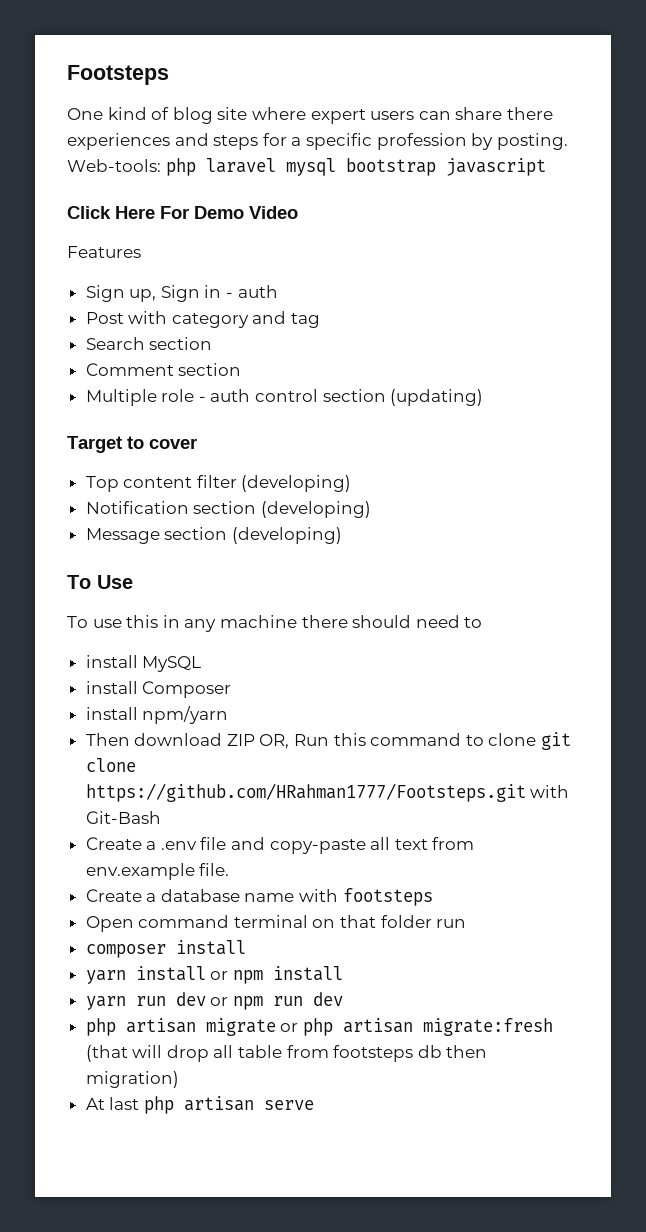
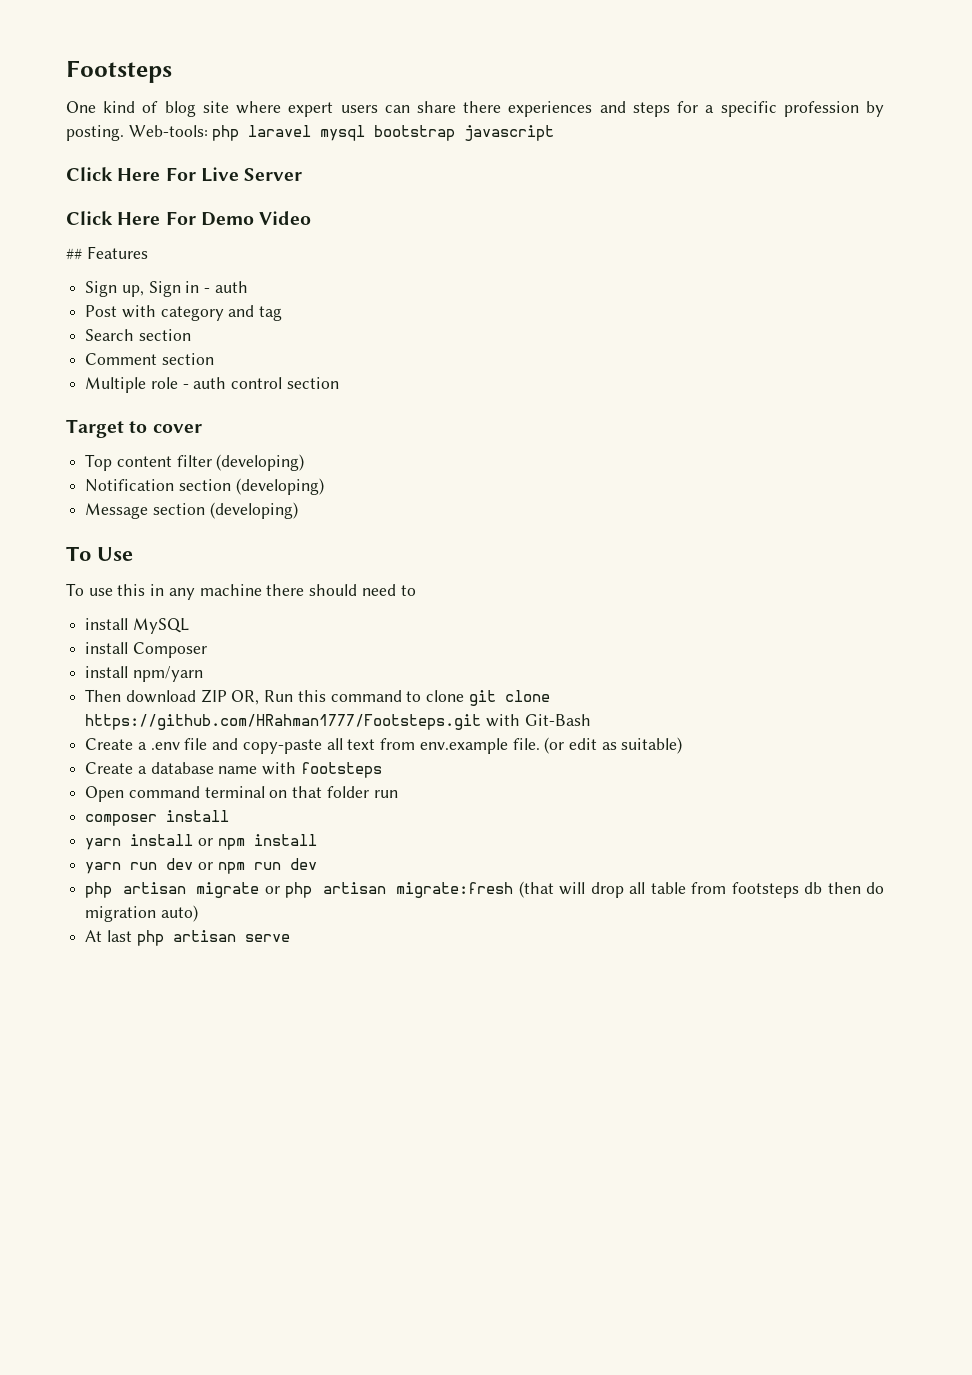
(546, 167) none -> [66,167,303,182] // Click Here For Live Server
(298, 212) none -> [66,248,82,260] ##
[390,389,484,406] (updating) -> (339, 383) none
(230, 869) none -> [544,737,683,754] (or edit as suitable)
[85,1071,179,1088] migration) -> [865,882,884,894] [85,905,198,922] do migration auto)

